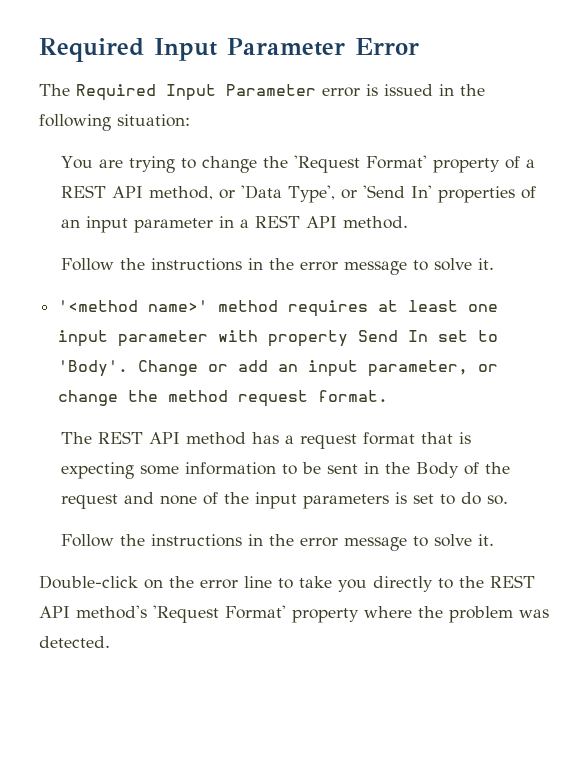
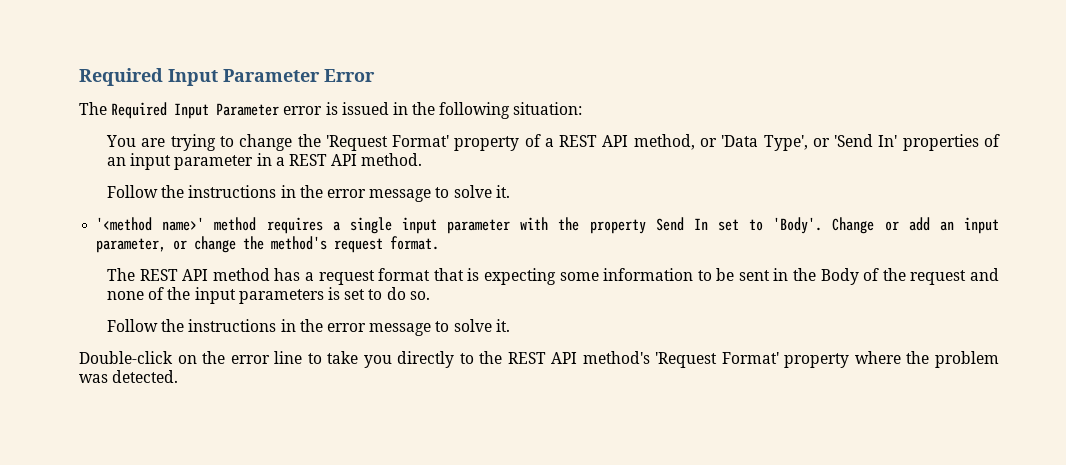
[378,300,499,312] at least one -> [332,217,392,234] a single
(259, 336) none -> [558,217,580,231] the
[168,390,229,402] method -> [271,236,328,250] method's

